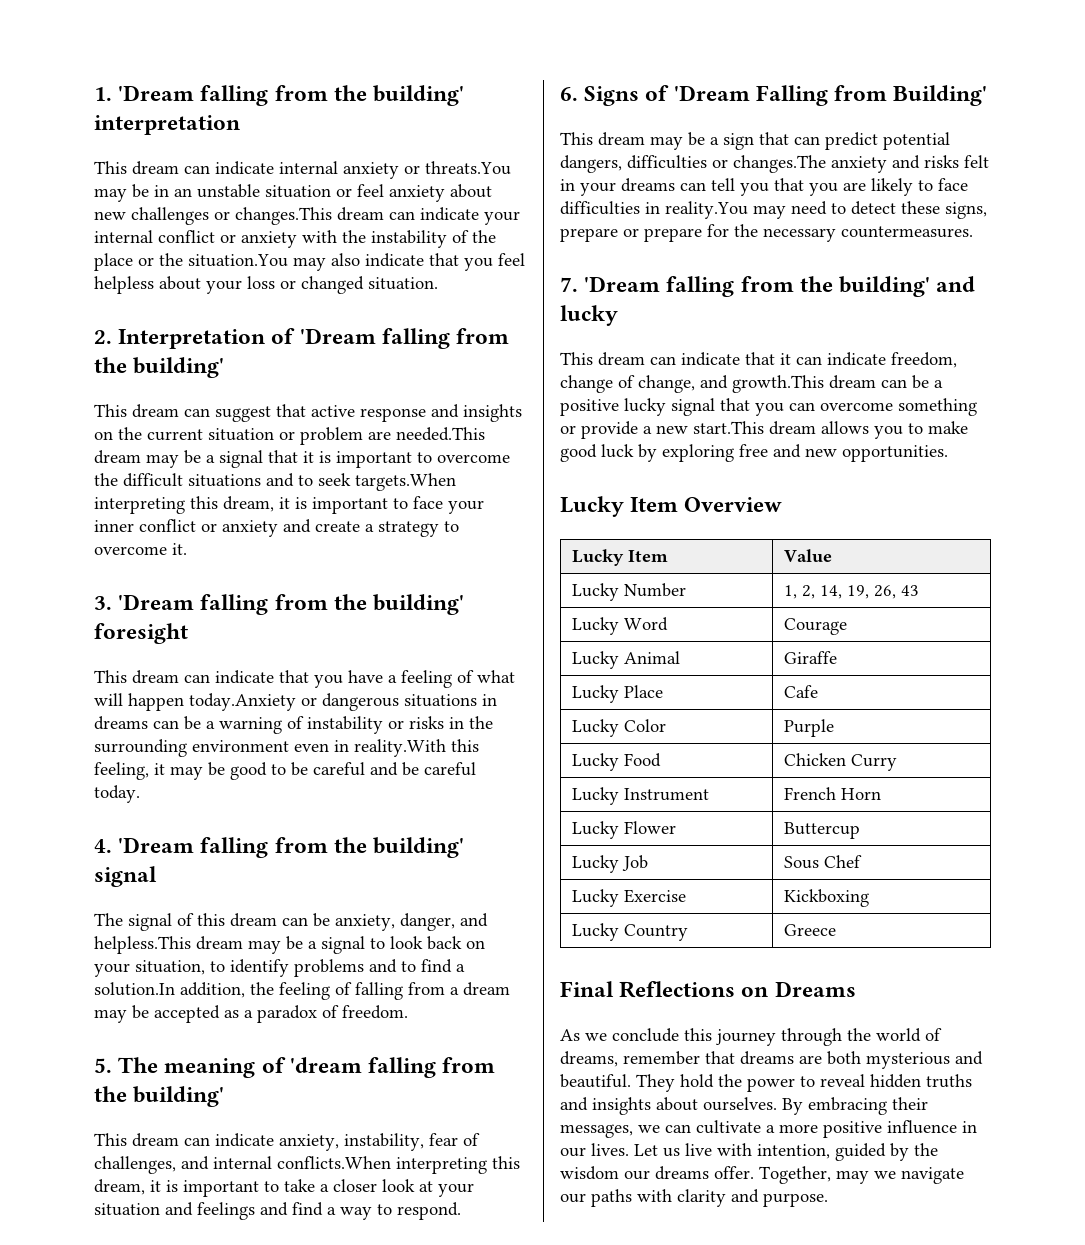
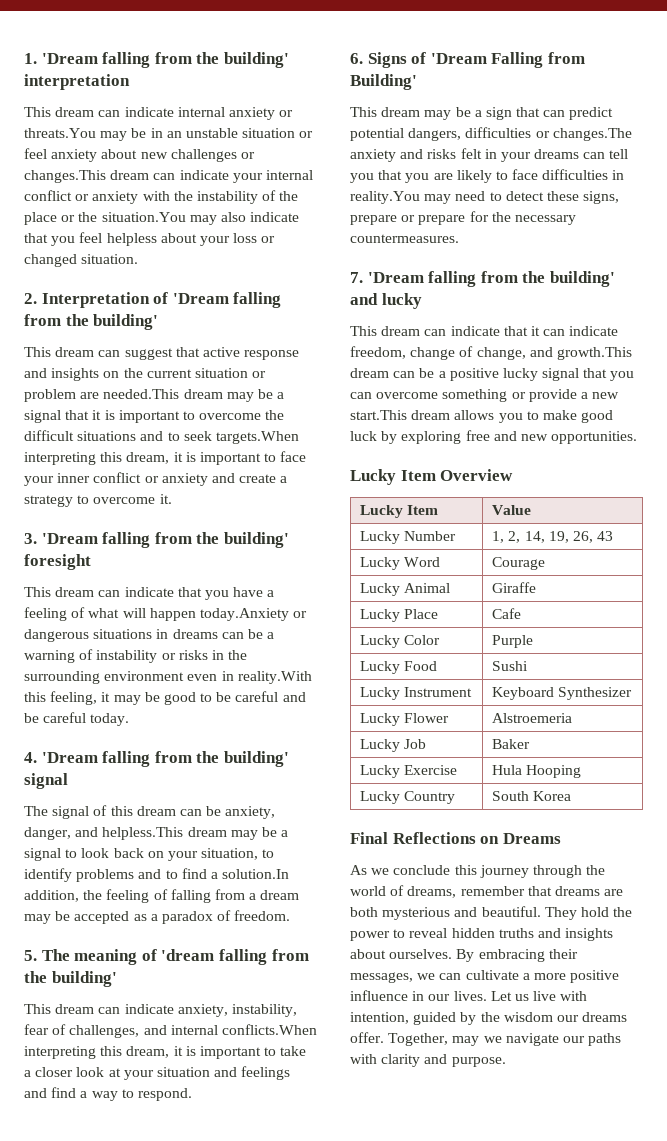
[783,753,897,771] Chicken Curry -> [492,661,529,671] Sushi
[783,787,881,800] French Horn -> [492,687,633,700] Keyboard Synthesizer
[783,822,860,839] Buttercup -> [492,713,573,723] Alstroemeria
[783,855,862,869] Sous Chef -> [492,739,531,749] Baker
[783,889,869,907] Kickboxing -> [492,765,582,778] Hula Hooping
[783,924,836,936] Greece -> [492,791,572,801] South Korea

